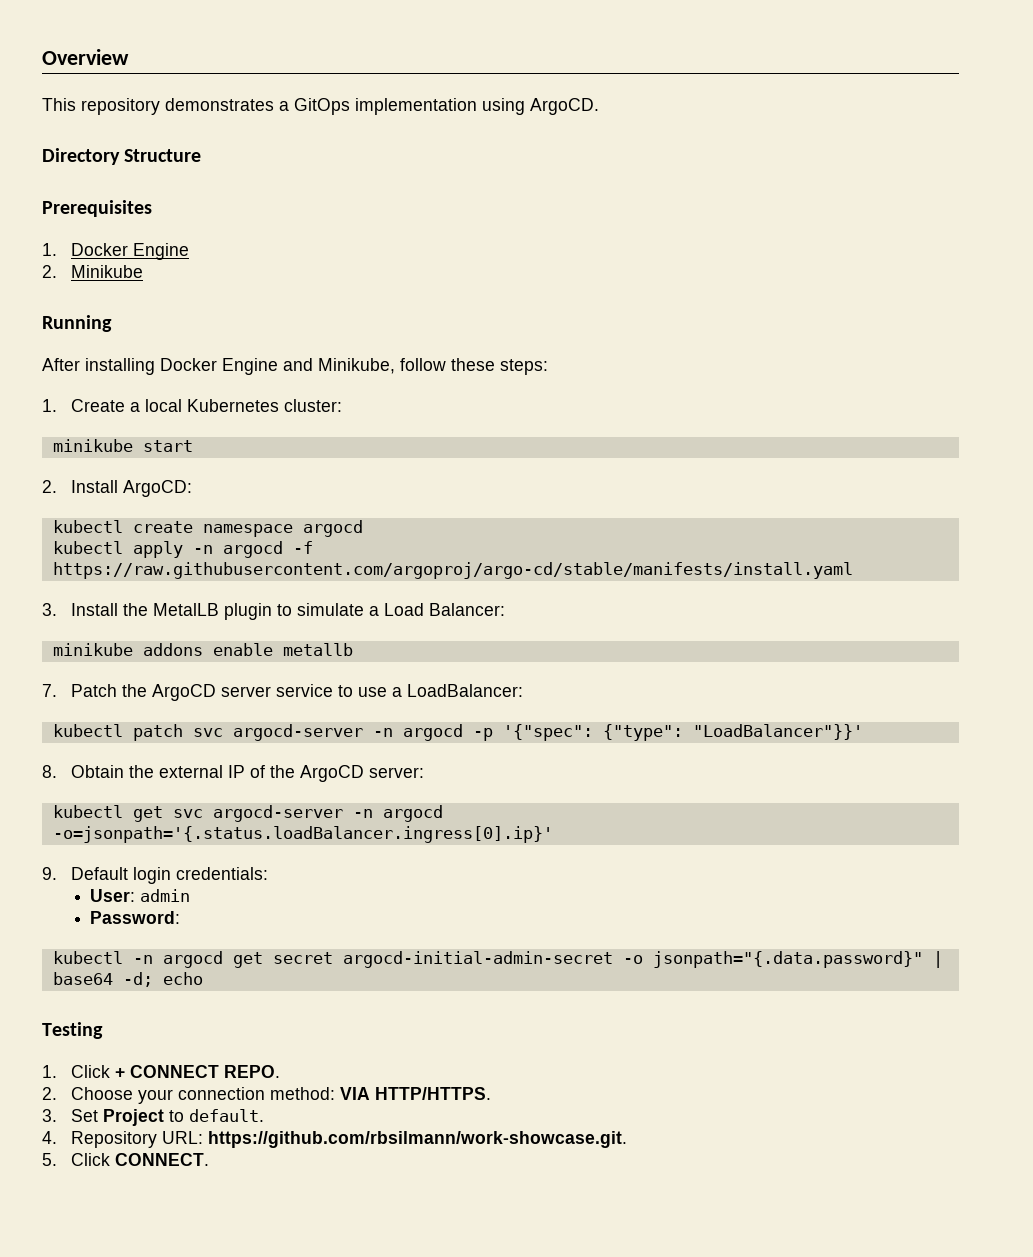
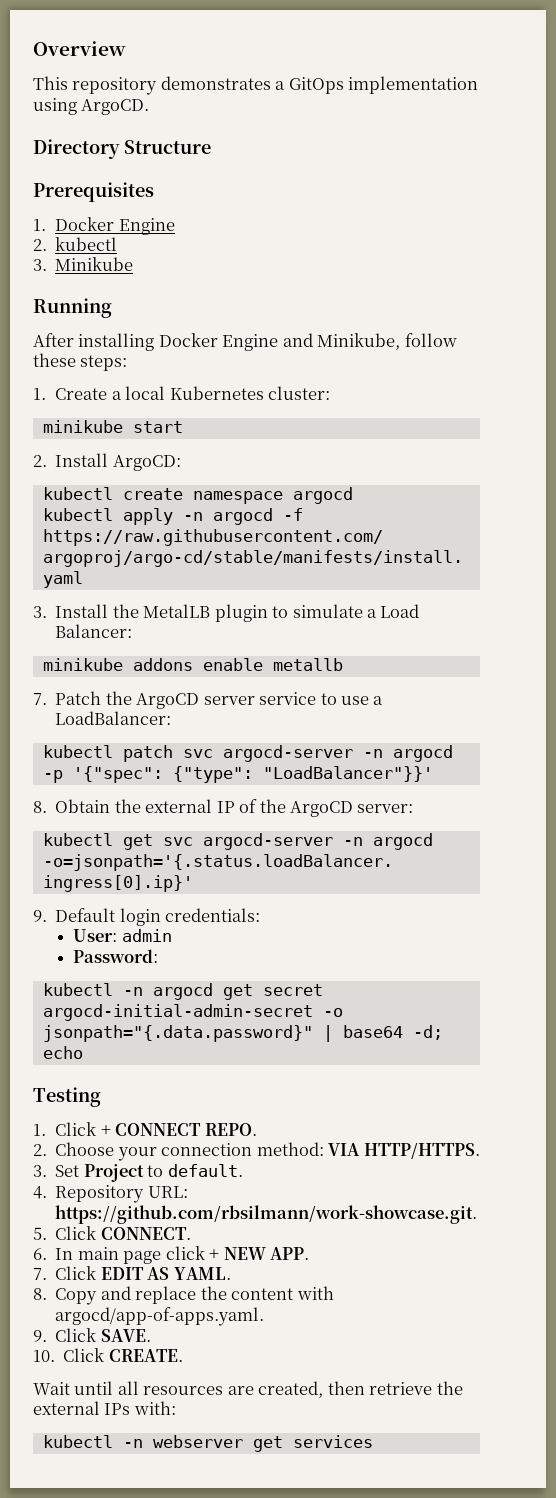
(57, 271) none -> [55,237,118,251] [33,259,47,271] kubectl // 3.
(210, 1159) none -> [33,1246,309,1264] [33,1266,231,1280] [33,1286,334,1305] [55,1307,265,1326] [33,1328,151,1342] [33,1348,183,1362] [33,1381,463,1398] [33,1401,176,1415] [42,1435,373,1452] // 6. In main page click + NEW APP. // 7. Click EDIT AS YAML. // 8. Copy and replace the content with argocd/app-of-apps.yaml. // 9. Click SAVE. // 10. Click CREATE. // Wait until all resources are created, then retrieve the external IPs with: // kubectl -n webserver get services

